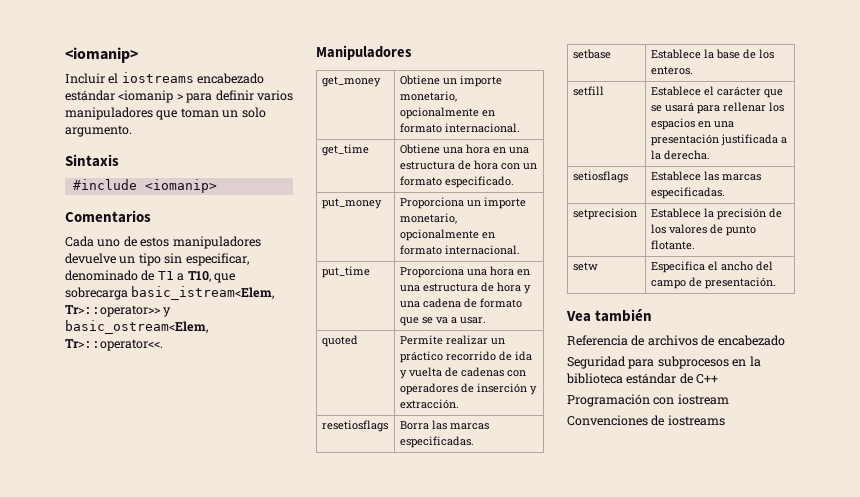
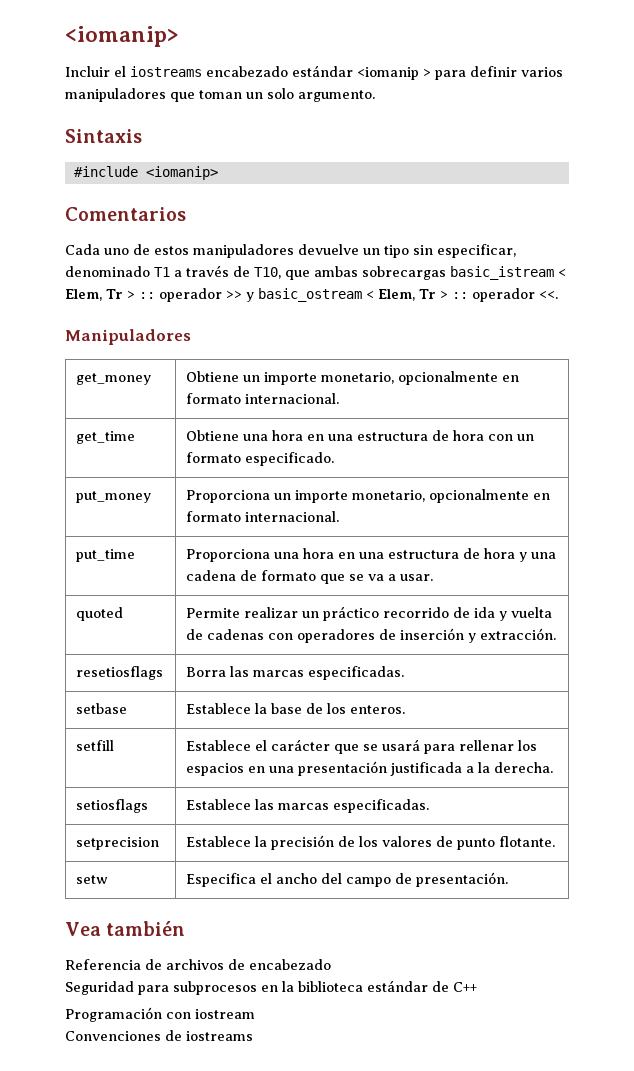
[141,270,155,281] de -> (150, 271) none
[187,271,235,283] [65,286,275,300] [65,305,172,317] [65,320,208,334] [65,339,163,351] T10, que sobrecarga basic_istream<Elem, Tr>::operator>> y basic_ostream<Elem, Tr>::operator<<. -> [186,265,566,280] [65,288,558,302] través de T10, que ambas sobrecargas basic_istream < Elem, Tr > :: operador >> y basic_ostream < Elem, Tr > :: operador <<.

